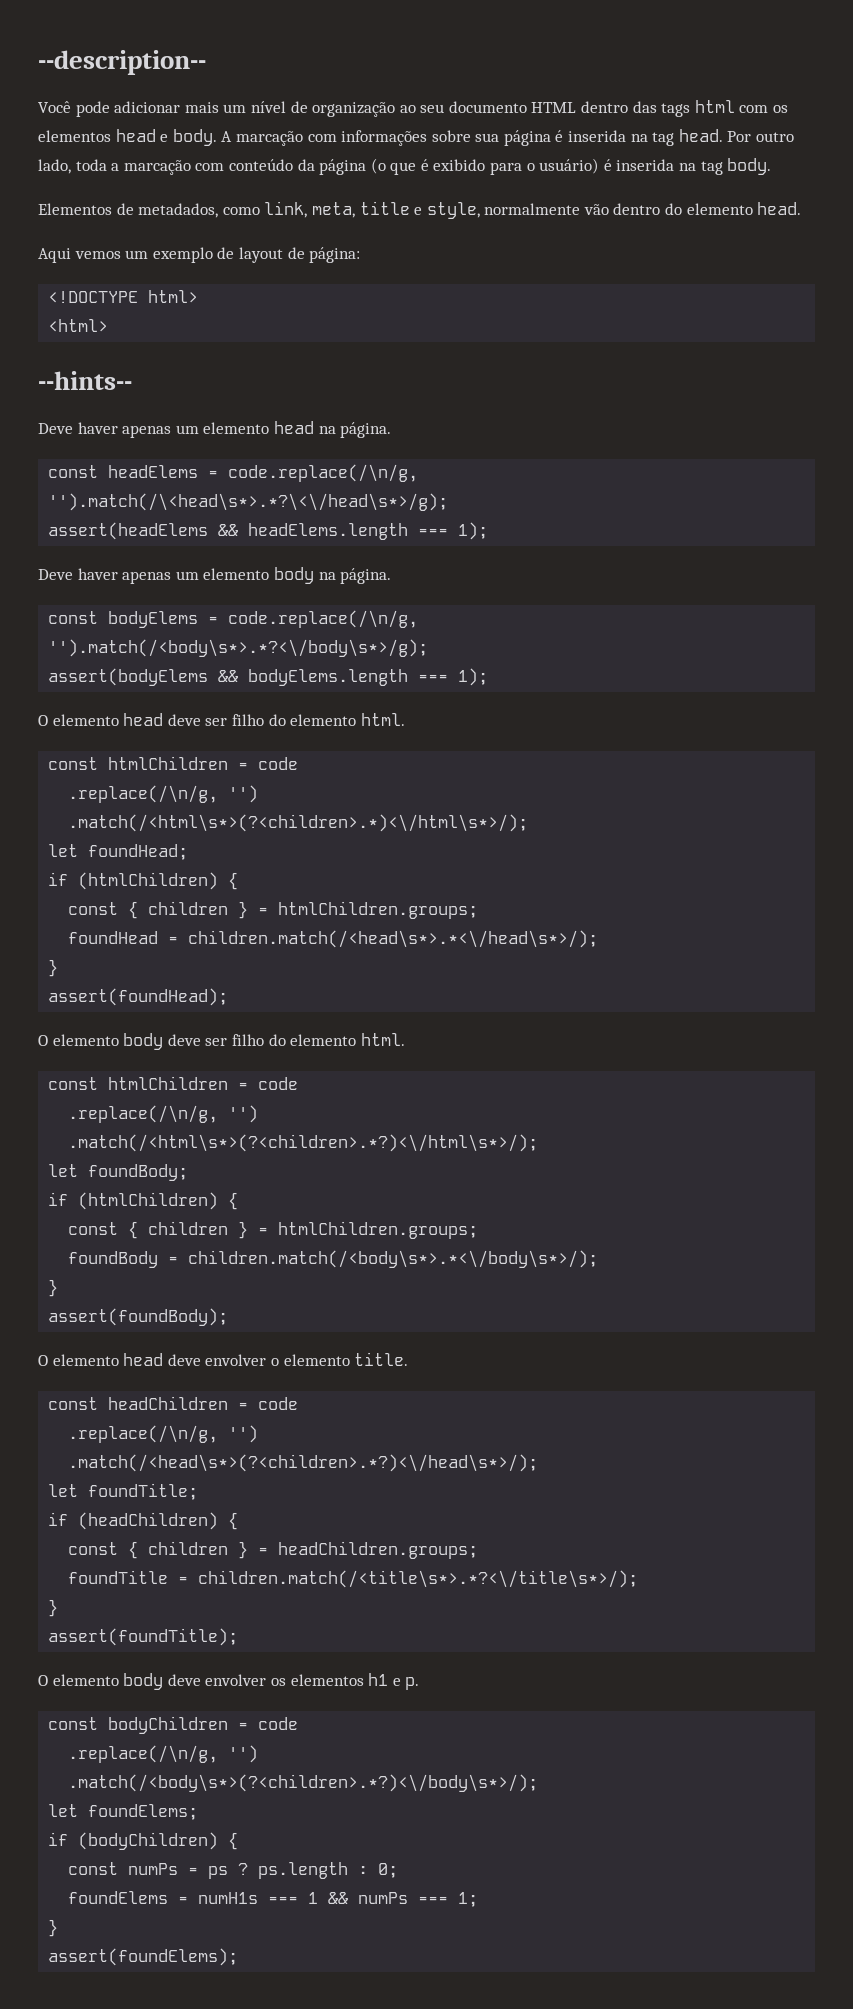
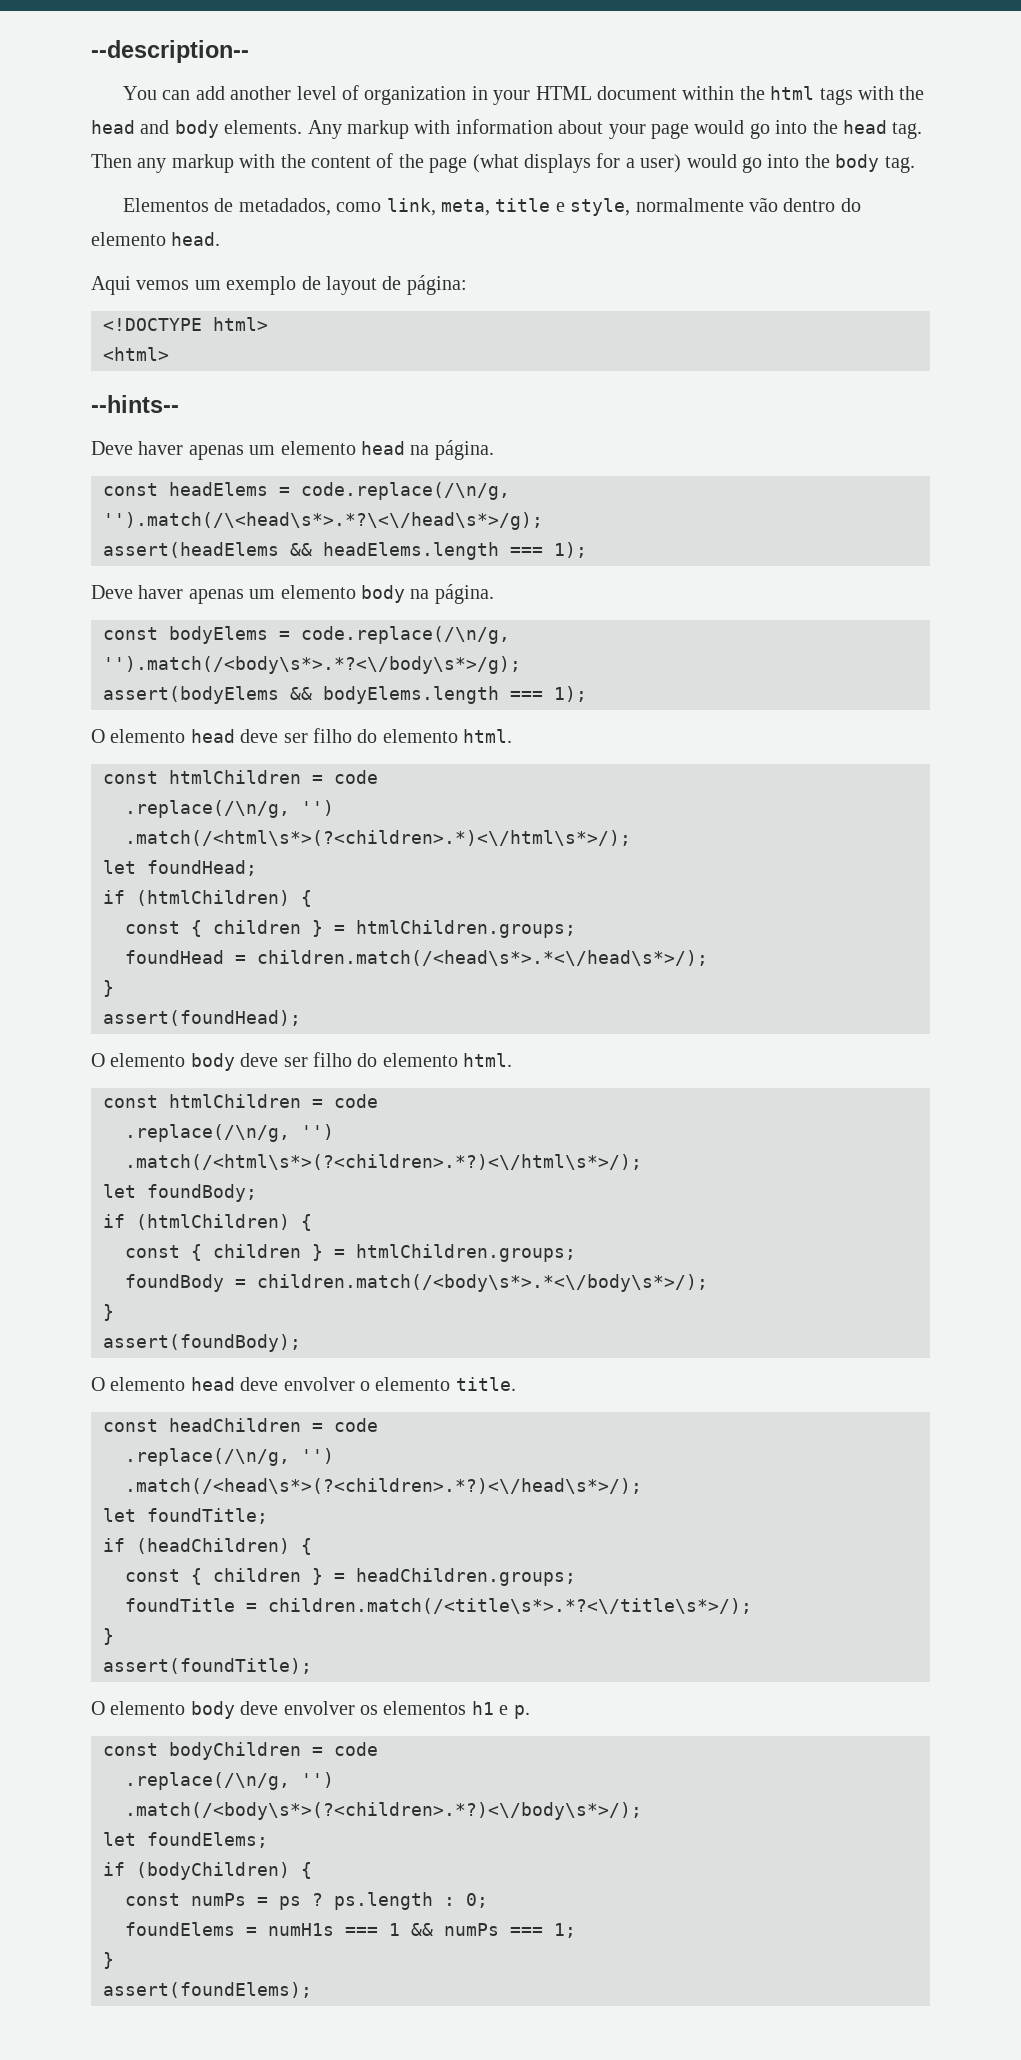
[38,100,789,117] [38,129,795,146] [38,158,772,175] Você pode adicionar mais um nível de organização ao seu documento HTML dentro das tags html com os elementos head e body. A marcação com informações sobre sua página é inserida na tag head. Por outro lado, toda a marcação com conteúdo da página (o que é exibido para o usuário) é inserida na tag body. -> [122,85,925,105] [91,119,923,139] [91,153,915,173] You can add another level of organization in your HTML document within the html tags with the head and body elements. Any markup with information about your page would go into the head tag. Then any markup with the content of the page (what displays for a user) would go into the body tag.

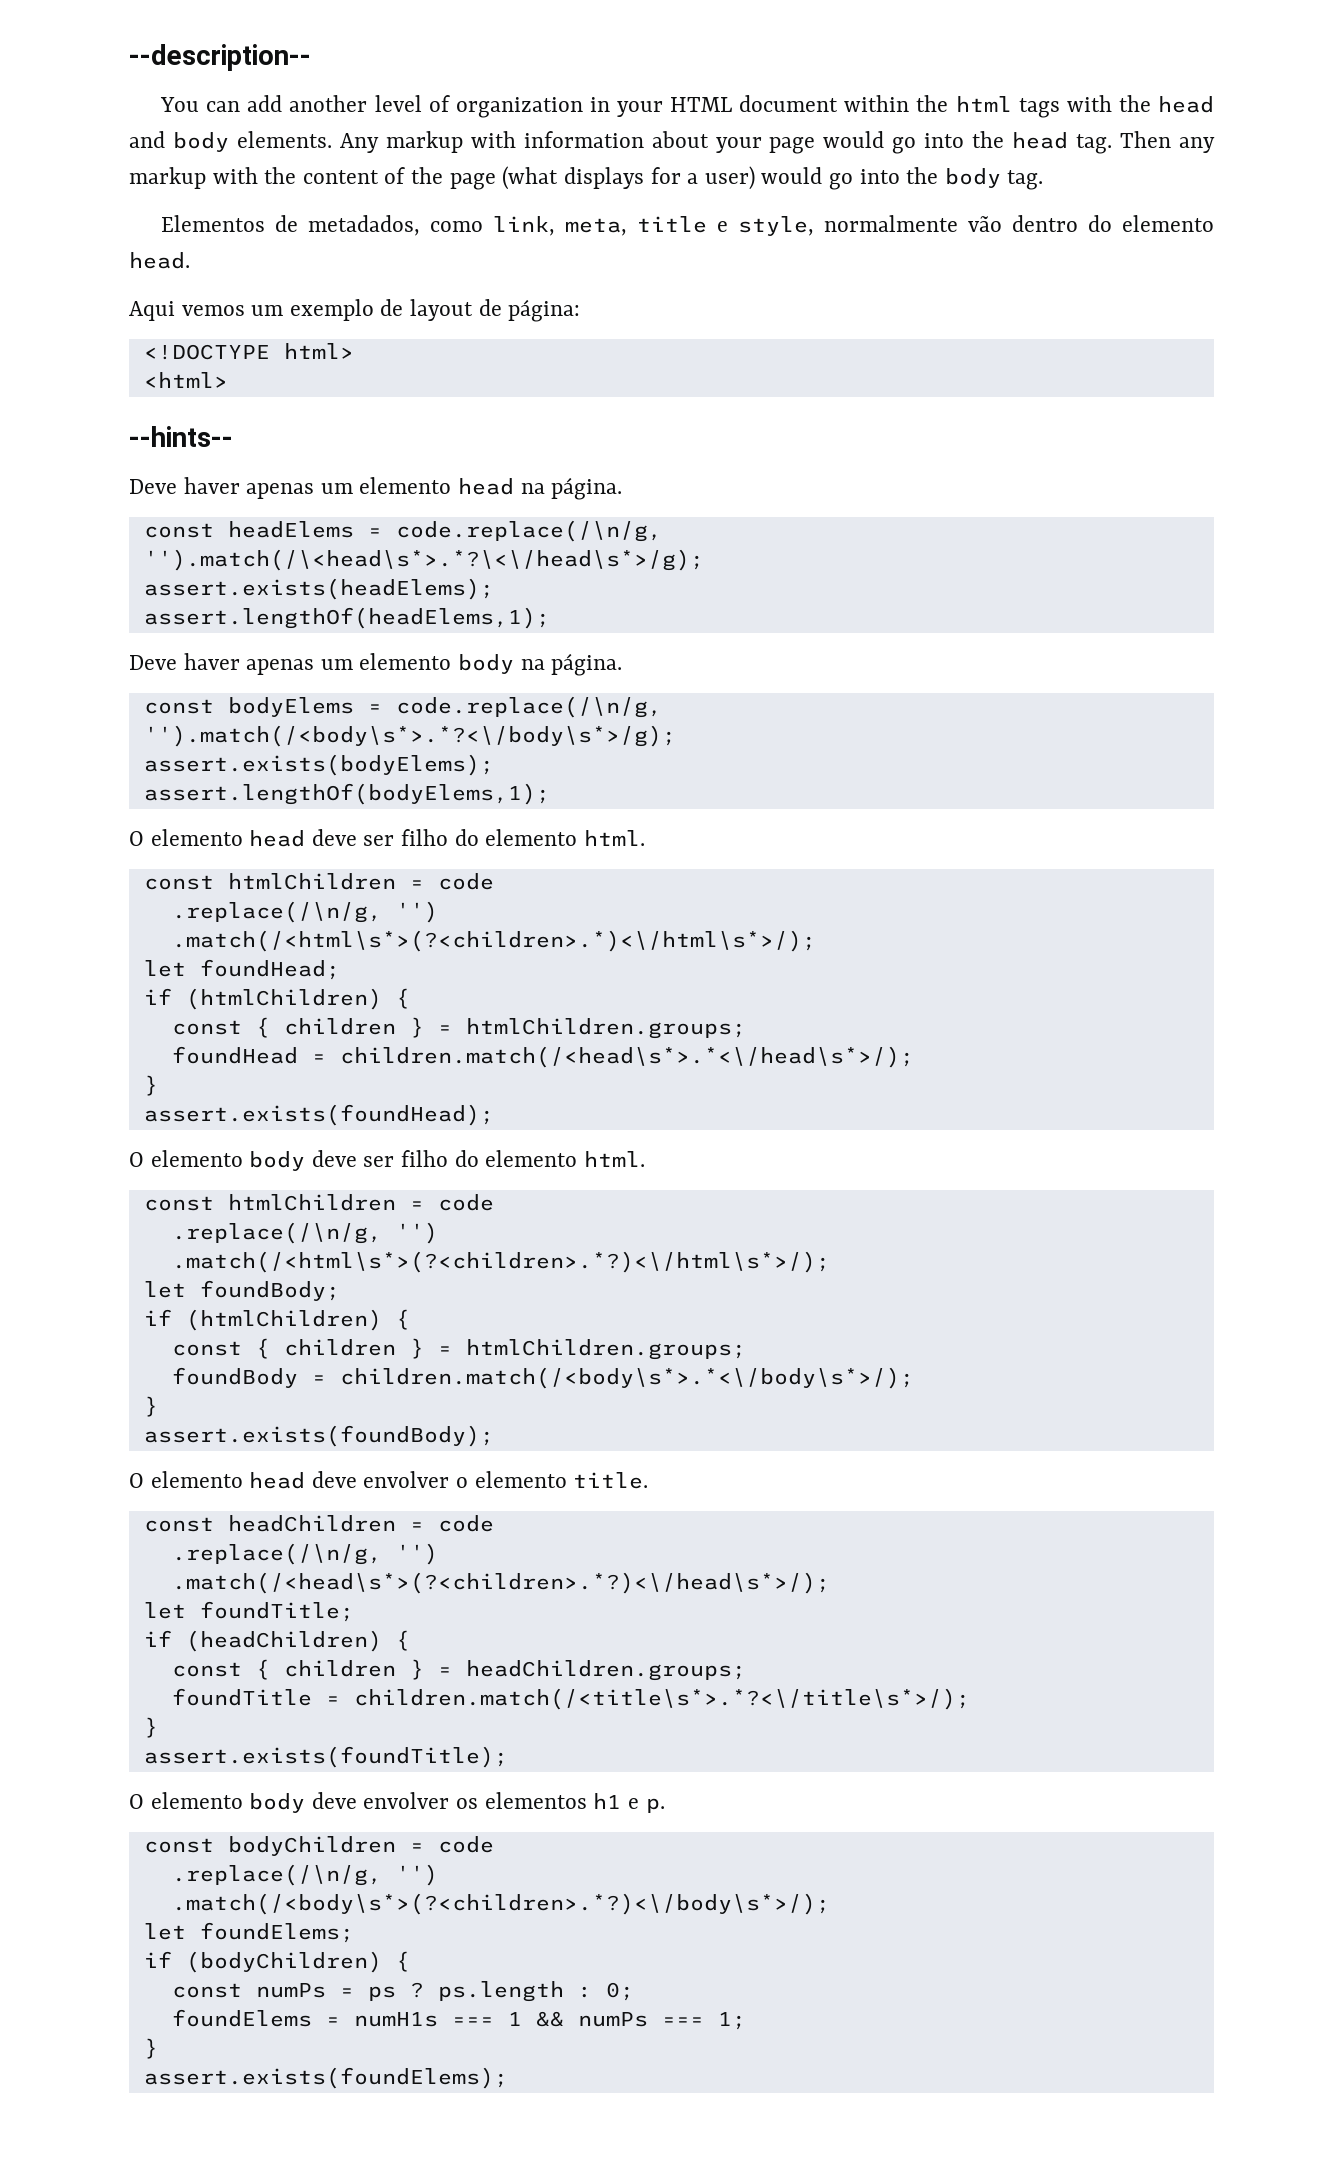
[103,542,587,560] assert(headElems && headElems.length === 1); -> [143,578,494,600] [143,607,550,629] assert.exists(headElems); // assert.lengthOf(headElems,1);
[103,686,587,704] assert(bodyElems && bodyElems.length === 1); -> [143,754,494,776] [143,783,550,805] assert.exists(bodyElems); // assert.lengthOf(bodyElems,1);
[103,1010,301,1026] assert(foundHead); -> [143,1104,494,1126] assert.exists(foundHead);
[103,1334,301,1352] assert(foundBody); -> [143,1425,494,1447] assert.exists(foundBody);
[103,1658,312,1674] assert(foundTitle); -> [143,1746,508,1768] assert.exists(foundTitle);
[103,1982,312,1998] assert(foundElems); -> [143,2067,508,2089] assert.exists(foundElems);

